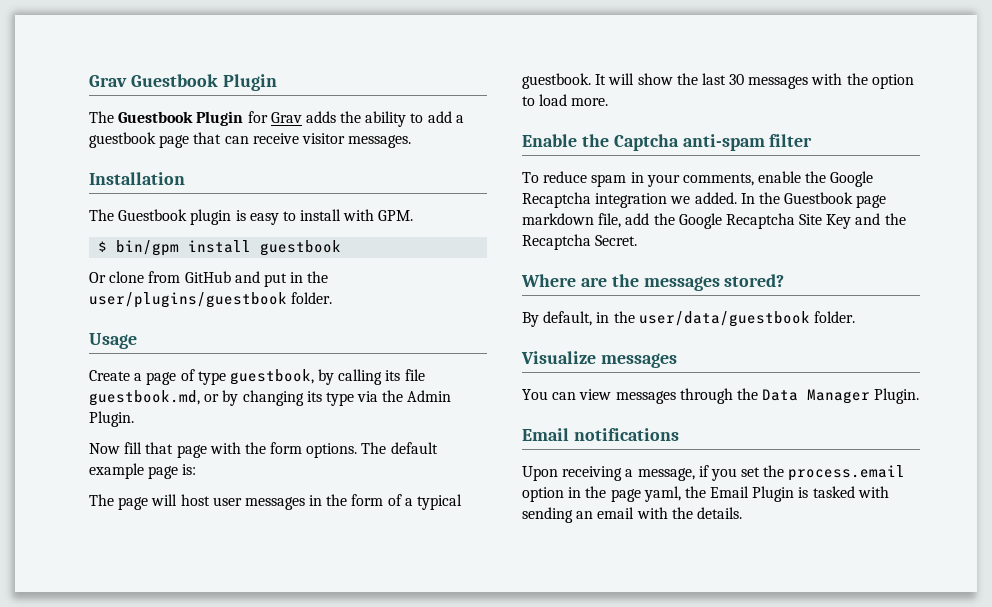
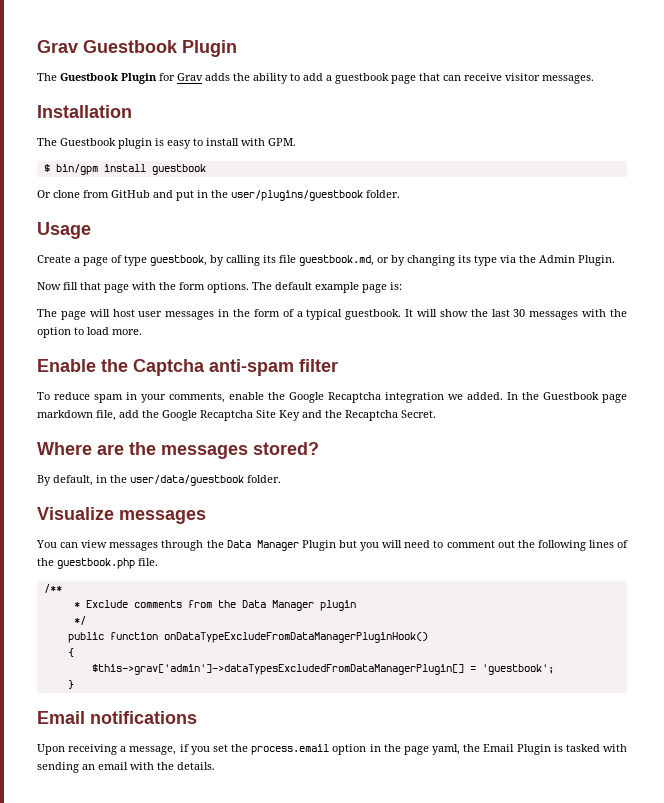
[874,388,920,404] Plugin. -> [301,540,629,551] [37,558,158,569] [43,584,62,593] [73,600,356,611] [73,616,86,625] [67,632,428,643] [67,648,74,657] [91,664,554,675] [67,680,74,689] Plugin but you will need to comment out the following lines of the guestbook.php file. // /** // * Exclude comments from the Data Manager plugin // */ // public function onDataTypeExcludeFromDataManagerPluginHook() // { // $this->grav['admin']->dataTypesExcludedFromDataManagerPlugin[] = 'guestbook'; // }

